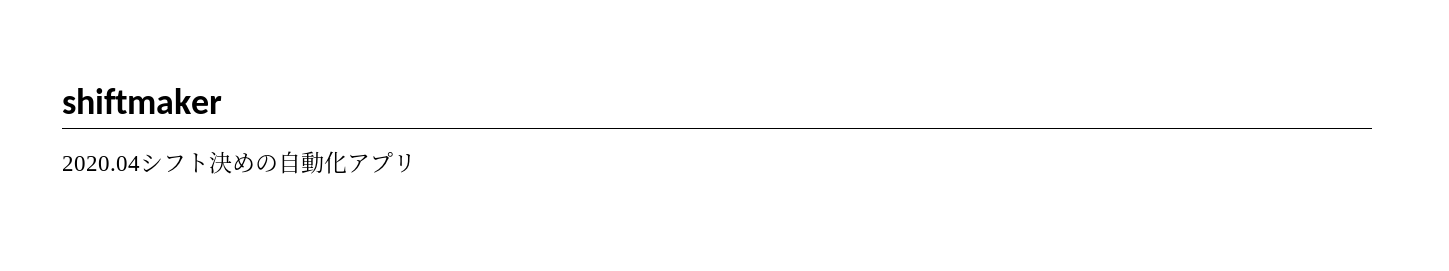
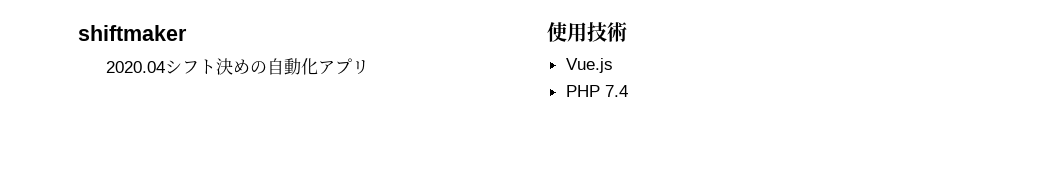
(416, 163) none -> [547,22,627,42] [565,58,613,73] [565,85,628,97] // 使用技術 // Vue.js // PHP 7.4

